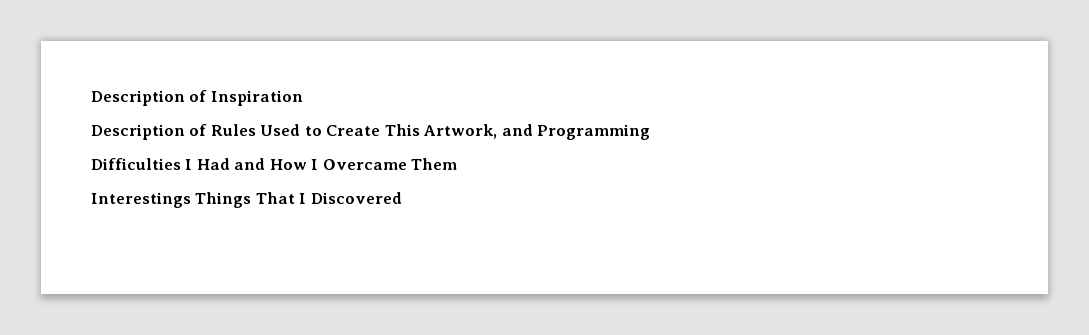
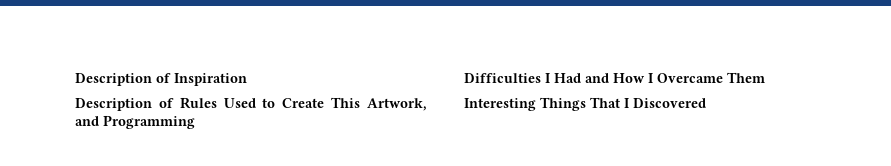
[91,192,191,208] Interestings -> [464,98,536,111] Interesting

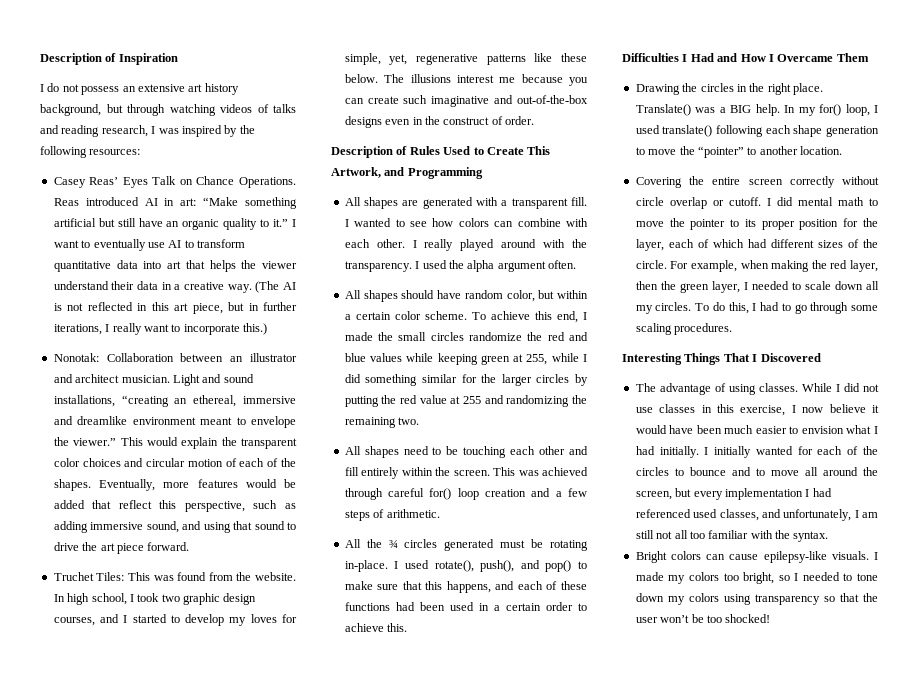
(247, 79) none -> [40,83,239,95] [40,104,296,116] [40,125,255,137] [40,146,141,158] [53,176,296,188] [53,197,297,209] [53,218,296,230] [53,239,245,251] [53,260,297,272] [53,281,296,293] [53,302,298,314] [53,323,267,335] [53,353,297,362] [53,374,254,386] [53,395,296,407] [53,416,296,428] [53,437,297,449] [53,458,296,467] [53,479,296,491] [53,500,296,512] [53,521,297,533] [53,542,190,554] [53,572,296,581] [53,593,257,605] [53,614,297,626] [344,53,587,65] [344,74,588,86] [344,95,588,107] [344,116,534,128] // I do not possess an extensive art history background, but through watching videos of talks and reading research, I was inspired by the following resources: // Casey Reas’ Eyes Talk on Chance Operations. Reas introduced AI in art: “Make something artificial but still have an organic quality to it.” I want to eventually use AI to transform quantitative data into art that helps the viewer understand their data in a creative way. (The AI is not reflected in this art piece, but in further iterations, I really want to incorporate this.) // Nonotak: Collaboration between an illustrator and architect musician. Light and sound installations, “creating an ethereal, immersive and dreamlike environment meant to envelope the viewer.” This would explain the transparent color choices and circular motion of each of the shapes. Eventually, more features would be added that reflect this perspective, such as adding immersive sound, and using that sound to drive the art piece forward. // Truchet Tiles: This was found from the website. In high school, I took two graphic design courses, and I started to develop my loves for simple, yet, regenerative patterns like these below. The illusions interest me because you can create such imaginative and out-of-the-box designs even in the construct of order.
(195, 122) none -> [344,197,587,209] [344,218,588,227] [344,239,587,251] [344,260,576,272] [344,290,588,302] [344,311,587,323] [344,332,588,341] [344,353,587,365] [344,374,588,386] [344,395,587,407] [344,417,420,428] [344,446,588,458] [344,467,588,479] [344,488,587,500] [344,509,440,521] [344,539,588,551] [344,560,587,572] [344,581,587,593] [344,602,587,611] [344,623,408,632] // All shapes are generated with a transparent fill. I wanted to see how colors can combine with each other. I really played around with the transparency. I used the alpha argument often. // All shapes should have random color, but within a certain color scheme. To achieve this end, I made the small circles randomize the red and blue values while keeping green at 255, while I did something similar for the larger circles by putting the red value at 255 and randomizing the remaining two. // All shapes need to be touching each other and fill entirely within the screen. This was achieved through careful for() loop creation and a few steps of arithmetic. // All the ¾ circles generated must be rotating in-place. I used rotate(), push(), and pop() to make sure that this happens, and each of these functions had been used in a certain order to achieve this.
(765, 77) none -> [635,83,823,95] [635,104,878,116] [635,125,879,137] [635,146,842,158] [635,176,879,188] [635,197,878,209] [635,218,878,230] [635,239,878,251] [635,260,878,272] [635,281,879,293] [635,302,878,314] [635,323,733,335] // Drawing the circles in the right place. Translate() was a BIG help. In my for() loop, I used translate() following each shape generation to move the “pointer” to another location. // Covering the entire screen correctly without circle overlap or cutoff. I did mental math to move the pointer to its proper position for the layer, each of which had different sizes of the circle. For example, when making the red layer, then the green layer, I needed to scale down all my circles. To do this, I had to go through some scaling procedures.
(706, 103) none -> [635,383,879,395] [635,404,879,416] [635,425,878,434] [635,446,878,458] [635,467,878,476] [635,488,832,500] [635,509,878,521] [635,530,829,542] [635,551,878,563] [635,572,878,584] [635,593,878,605] [635,614,771,623] // The advantage of using classes. While I did not use classes in this exercise, I now believe it would have been much easier to envision what I had initially. I initially wanted for each of the circles to bounce and to move all around the screen, but every implementation I had referenced used classes, and unfortunately, I am still not all too familiar with the syntax. // Bright colors can cause epilepsy-like visuals. I made my colors too bright, so I needed to tone down my colors using transparency so that the user won’t be too shocked!

